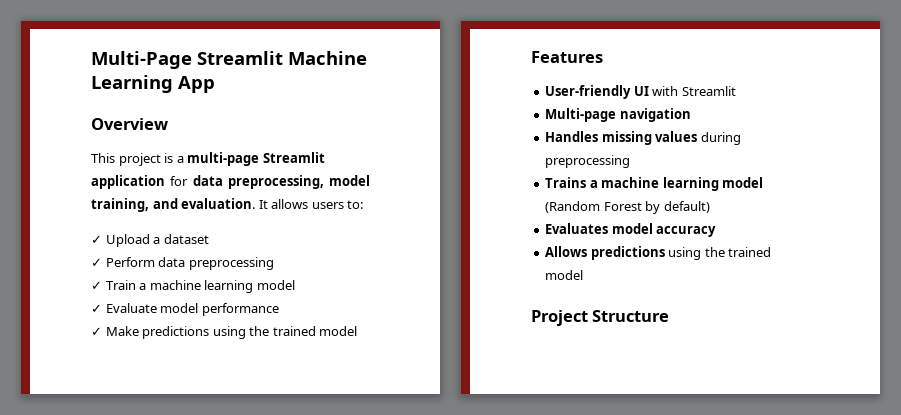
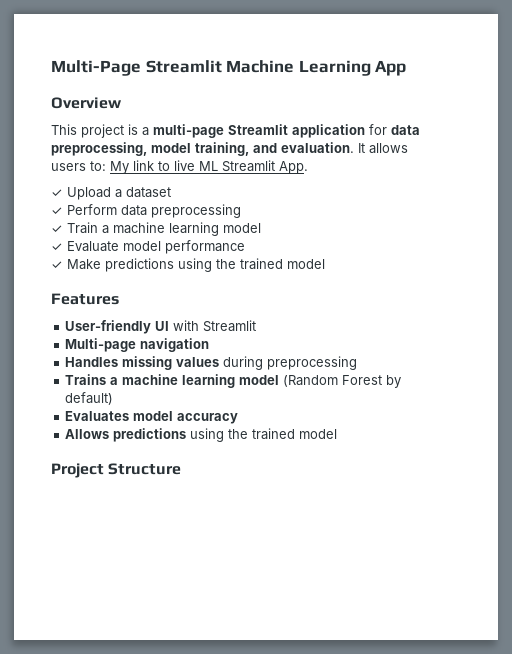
(364, 204) none -> [110,160,308,174] My link to live ML Streamlit App.

